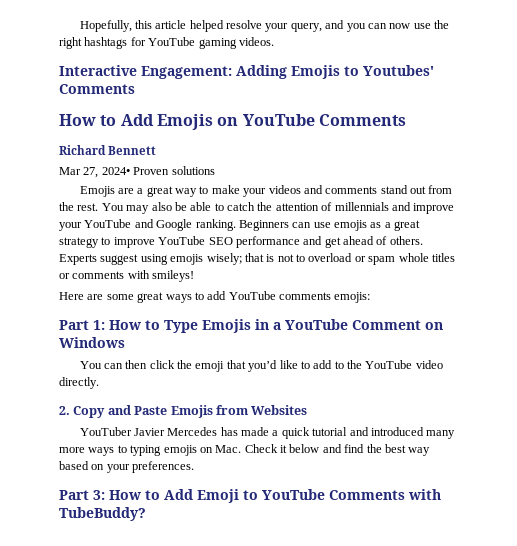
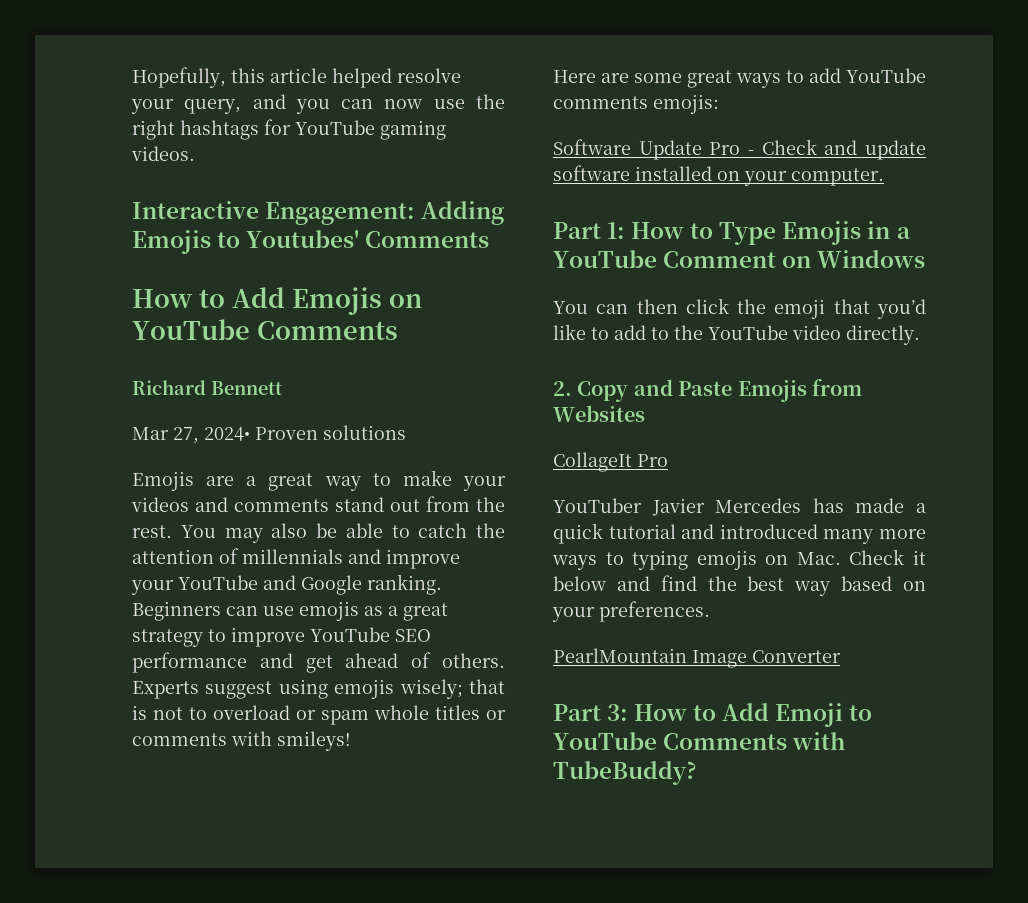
(371, 297) none -> [553,139,926,160] [553,165,884,186] // Software Update Pro - Check and update software installed on your computer.
(308, 410) none -> [553,452,668,472] // CollageIt Pro
(195, 467) none -> [553,648,841,668] // PearlMountain Image Converter

